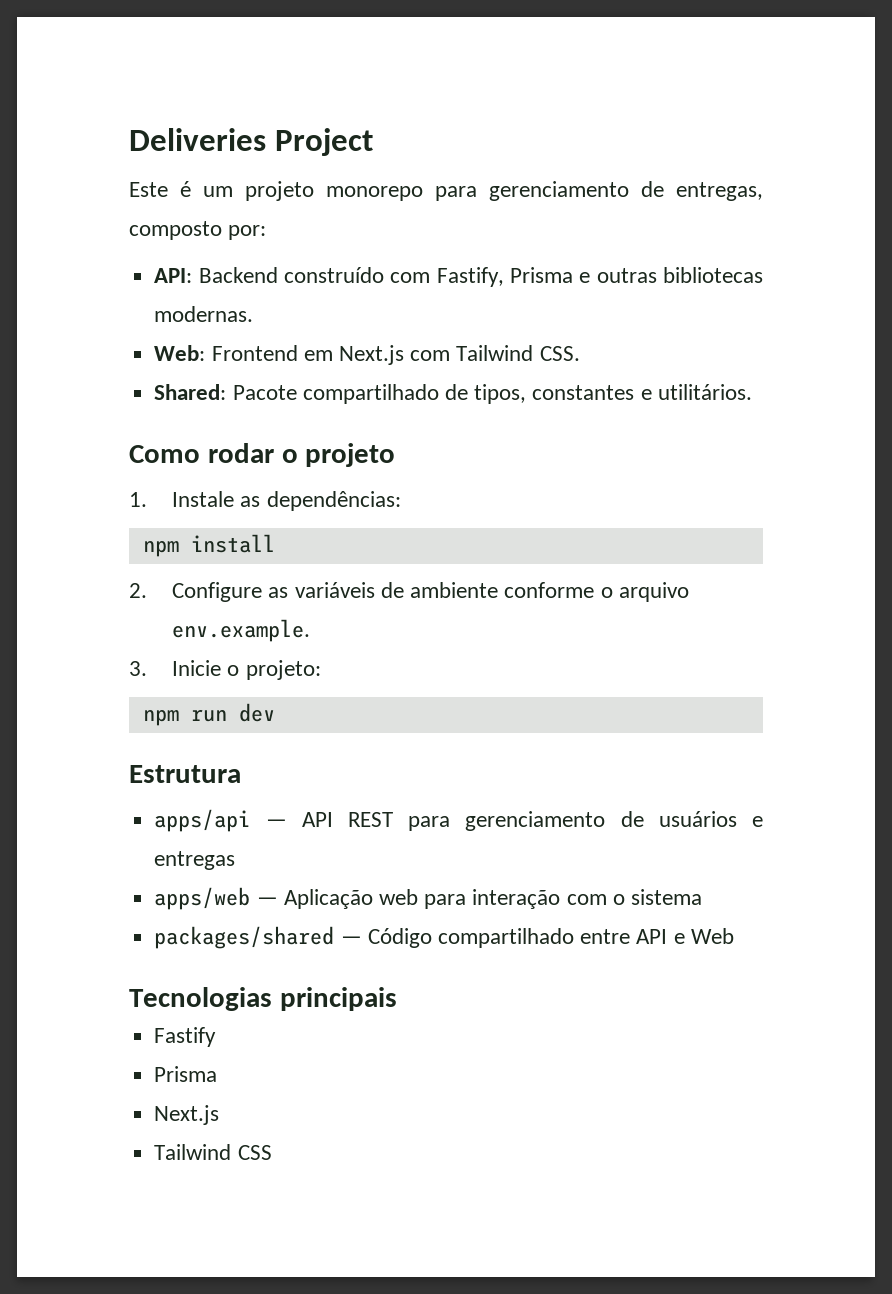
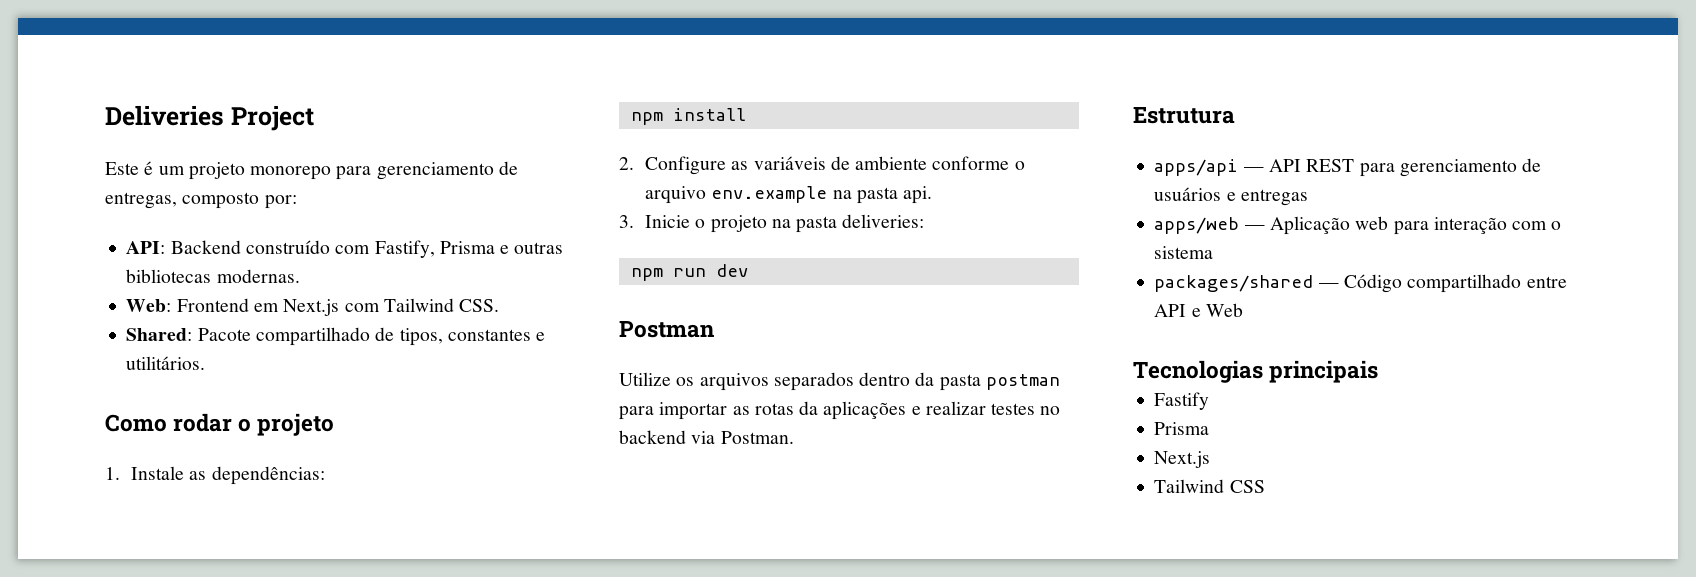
[172,619,311,642] env.example. -> [711,186,933,204] env.example na pasta api.
[245,660,321,680] projeto: -> [710,214,925,233] projeto na pasta deliveries:
(275, 712) none -> [619,321,714,338] [619,372,1060,391] [619,401,1061,420] [619,430,794,444] // Postman // Utilize os arquivos separados dentro da pasta postman para importar as rotas da aplicações e realizar testes no backend via Postman.

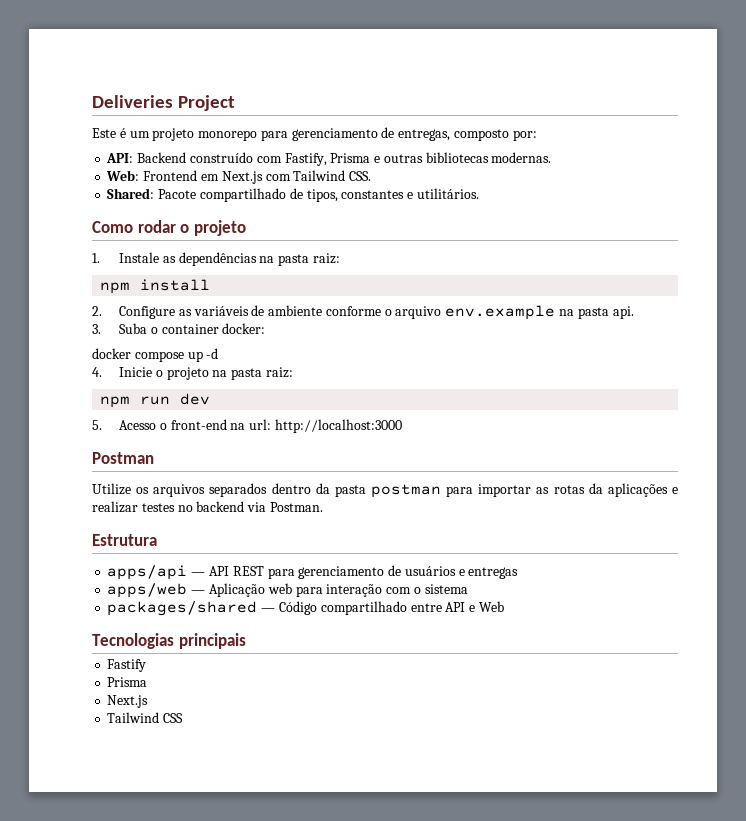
[211,466,325,485] dependências: -> [178,252,340,266] dependências na pasta raiz:
(634, 221) none -> [119,323,266,334] [92,348,219,362] [92,367,102,377] Suba o container docker: // docker compose up -d // 4.
[842,214,925,228] deliveries: -> [265,367,293,378] raiz:
(748, 270) none -> [92,419,402,433] // 5. Acesso o front-end na url: http://localhost:3000

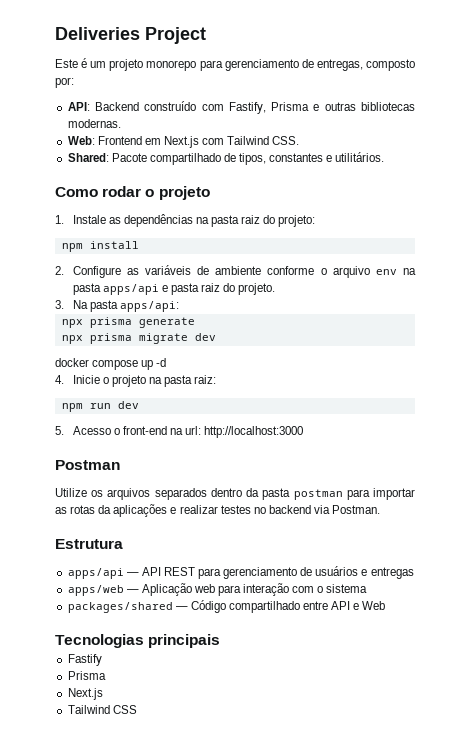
[312,253,340,264] raiz: -> [241,215,316,227] raiz do projeto:
[445,305,634,320] [92,323,266,334] env.example na pasta api. // 3. Suba o container docker: -> [375,268,416,275] [72,283,276,295] [55,300,179,312] [61,317,195,328] [61,333,216,344] env na pasta apps/api e pasta raiz do projeto. // 3. Na pasta apps/api: // npx prisma generate // npx prisma migrate dev

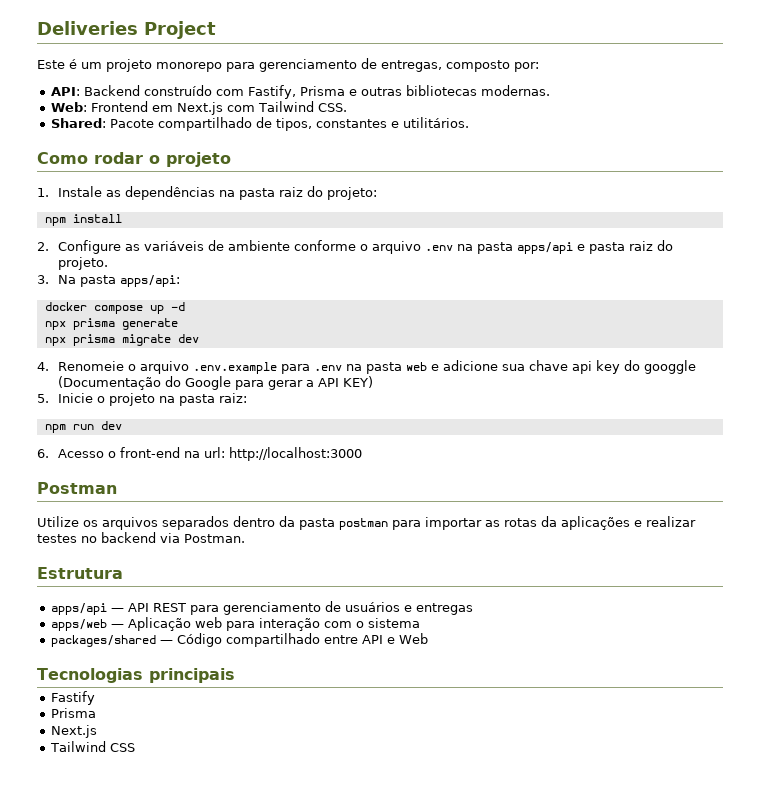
[375,269,397,275] env -> [425,245,454,251] .env
(179, 306) none -> [44,302,185,314] // docker compose up -d
[55,358,167,370] [55,375,64,384] docker compose up -d // 4. -> [37,360,697,374] [58,376,374,390] [37,394,49,403] 4. Renomeie o arquivo .env.example para .env na pasta web e adicione sua chave api key do googgle (Documentação do Google para gerar a API KEY) // 5.
[55,426,64,435] 5. -> [37,449,49,458] 6.

